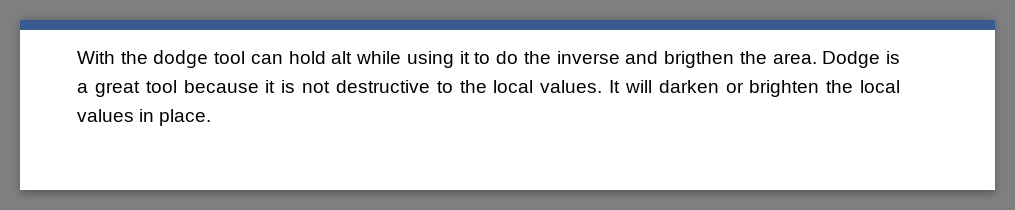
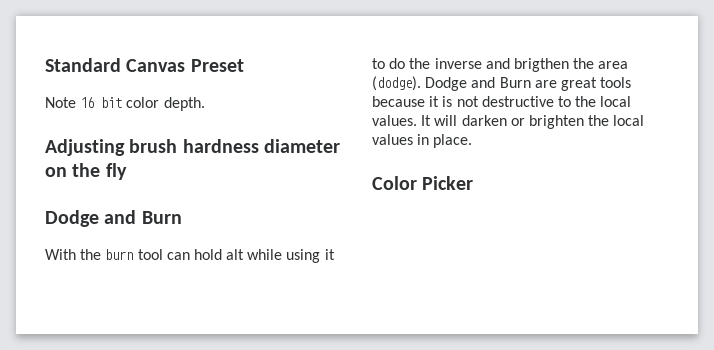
(77, 57) none -> [45,58,244,72] [45,97,205,111] [45,139,340,156] [45,163,127,180] [45,210,182,227] Standard Canvas Preset // Note 16 bit color depth. // Adjusting brush hardness diameter on the fly // Dodge and Burn //
[153,50,209,68] dodge -> [105,249,134,260] burn
[772,51,900,68] [77,80,177,97] area. Dodge is a great tool -> [598,61,629,69] [372,76,632,91] area (dodge). Dodge and Burn are great tools
(212, 117) none -> [372,176,474,190] // Color Picker

